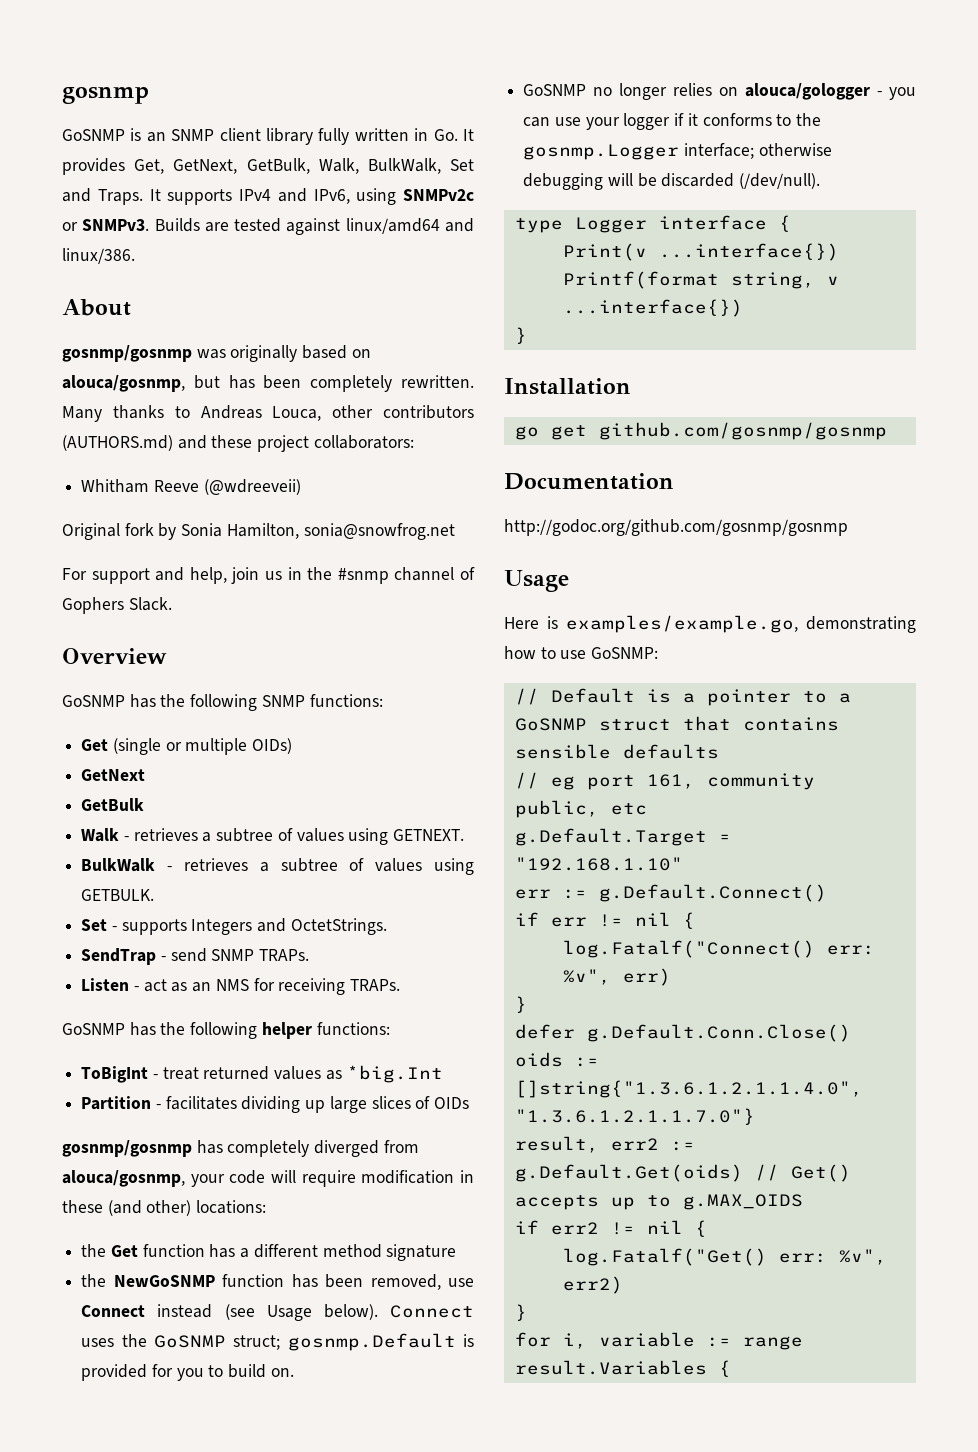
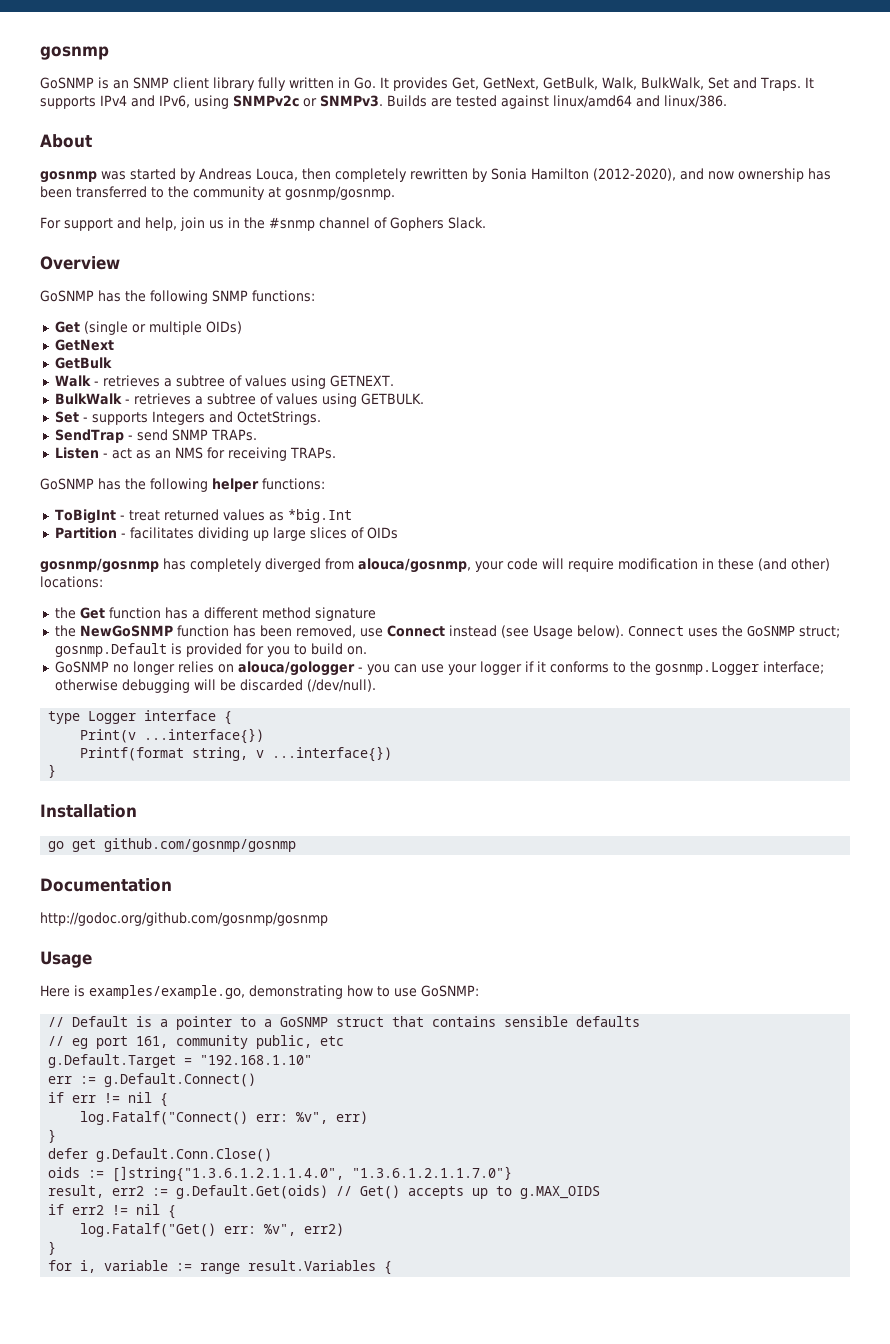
[62,345,371,362] [62,375,475,392] [62,405,474,422] [62,435,414,452] [81,479,301,495] [62,523,455,540] gosnmp/gosnmp was originally based on alouca/gosnmp, but has been completely rewritten. Many thanks to Andreas Louca, other contributors (AUTHORS.md) and these project collaborators: // Whitham Reeve (@wdreeveii) // Original fork by Sonia Hamilton, sonia@snowfrog.net -> [40,168,831,183] [40,186,395,200] gosnmp was started by Andreas Louca, then completely rewritten by Sonia Hamilton (2012-2020), and now ownership has been transferred to the community at gosnmp/gosnmp.

